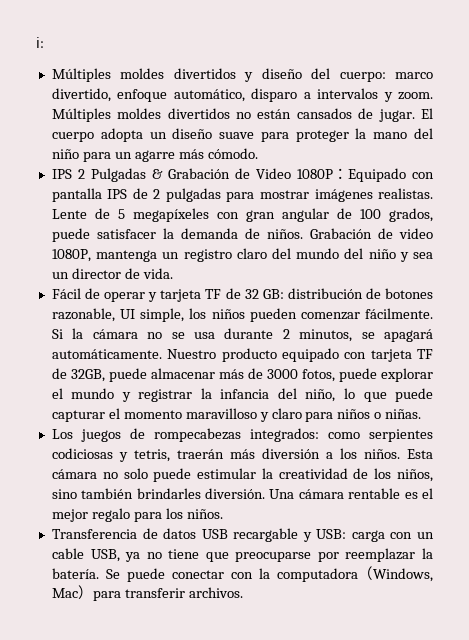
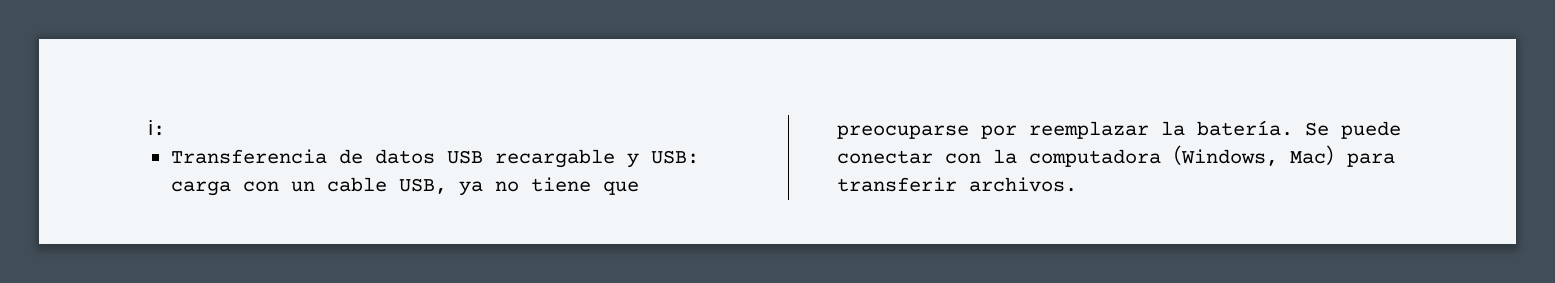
[51,68,434,82] [51,88,434,102] [51,108,434,122] [51,128,434,142] [51,148,258,162] [51,168,435,182] [51,188,434,202] [51,208,433,222] [51,228,434,242] [51,248,433,262] [51,268,173,279] [51,288,433,302] [51,308,433,322] [51,328,434,342] [51,348,433,362] [51,368,433,382] [51,388,433,402] [51,408,422,422] [51,428,433,442] [51,448,433,462] [51,468,434,482] [51,488,434,499] [51,508,223,522] // Múltiples moldes divertidos y diseño del cuerpo: marco divertido, enfoque automático, disparo a intervalos y zoom. Múltiples moldes divertidos no están cansados de jugar. El cuerpo adopta un diseño suave para proteger la mano del niño para un agarre más cómodo. // IPS 2 Pulgadas & Grabación de Video 1080P：Equipado con pantalla IPS de 2 pulgadas para mostrar imágenes realistas. Lente de 5 megapíxeles con gran angular de 100 grados, puede satisfacer la demanda de niños. Grabación de video 1080P, mantenga un registro claro del mundo del niño y sea un director de vida. // Fácil de operar y tarjeta TF de 32 GB: distribución de botones razonable, UI simple, los niños pueden comenzar fácilmente. Si la cámara no se usa durante 2 minutos, se apagará automáticamente. Nuestro producto equipado con tarjeta TF de 32GB, puede almacenar más de 3000 fotos, puede explorar el mundo y registrar la infancia del niño, lo que puede capturar el momento maravilloso y claro para niños o niñas. // Los juegos de rompecabezas integrados: como serpientes codiciosas y tetris, traerán más diversión a los niños. Esta cámara no solo puede estimular la creatividad de los niños, sino también brindarles diversión. Una cámara rentable es el mejor regalo para los niños. -> (165, 128) none

